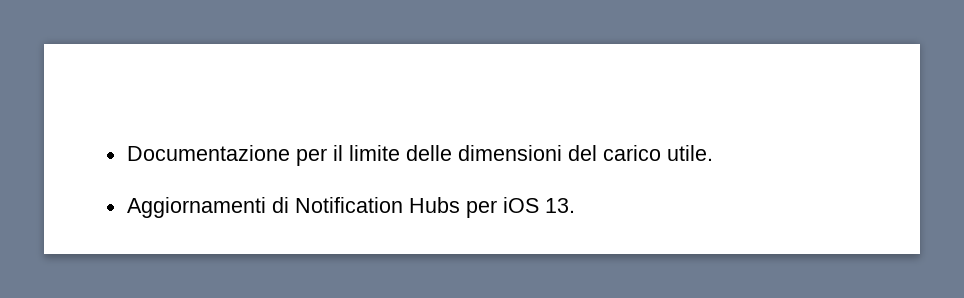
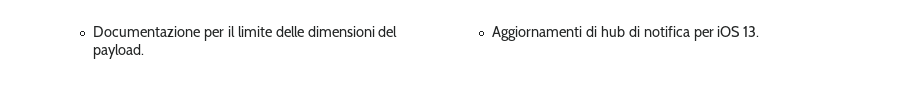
[602,145,713,161] carico utile. -> [92,44,144,59] payload.
[294,197,460,213] Notification Hubs -> [600,26,690,37] hub di notifica

